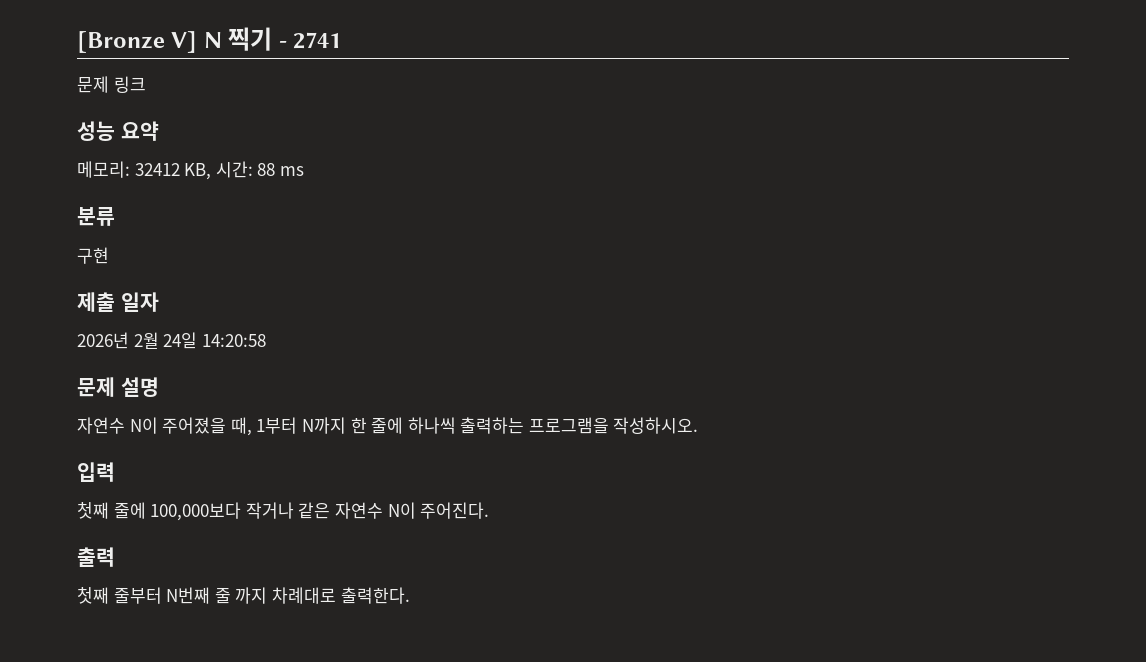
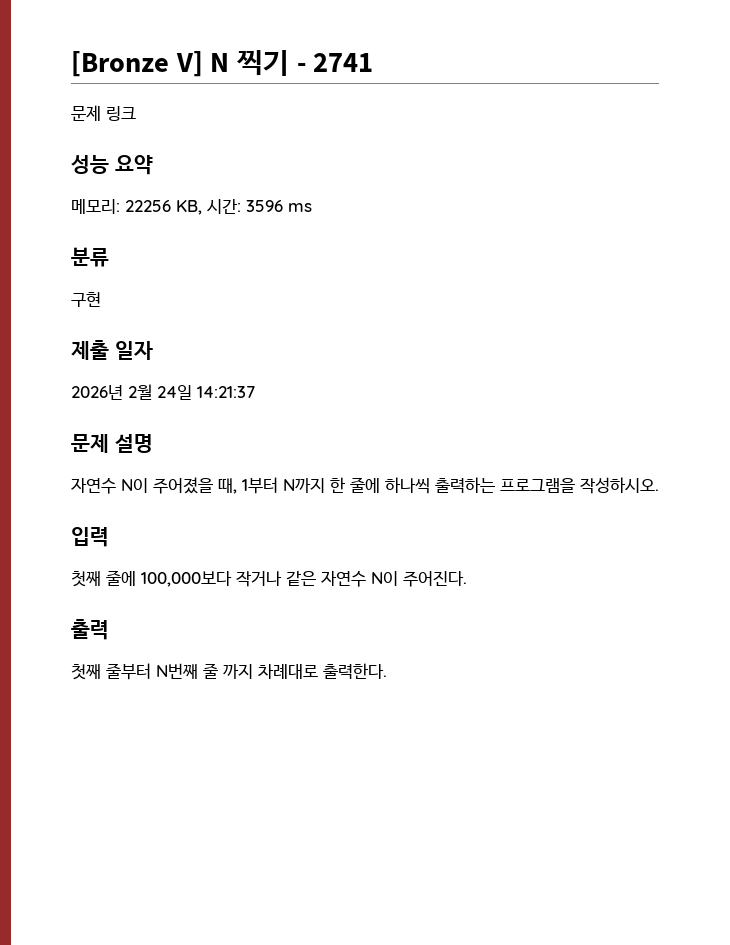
[134,163,180,176] 32412 -> [125,200,171,212] 22256
[257,163,276,176] 88 -> [246,200,283,212] 3596
[201,334,266,347] 14:20:58 -> [197,386,255,398] 14:21:37

